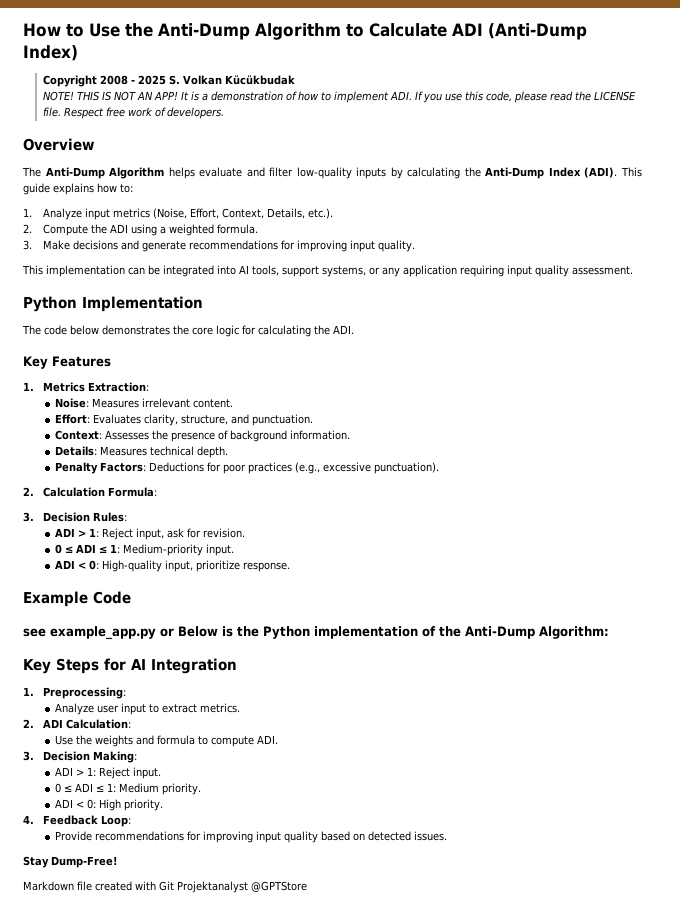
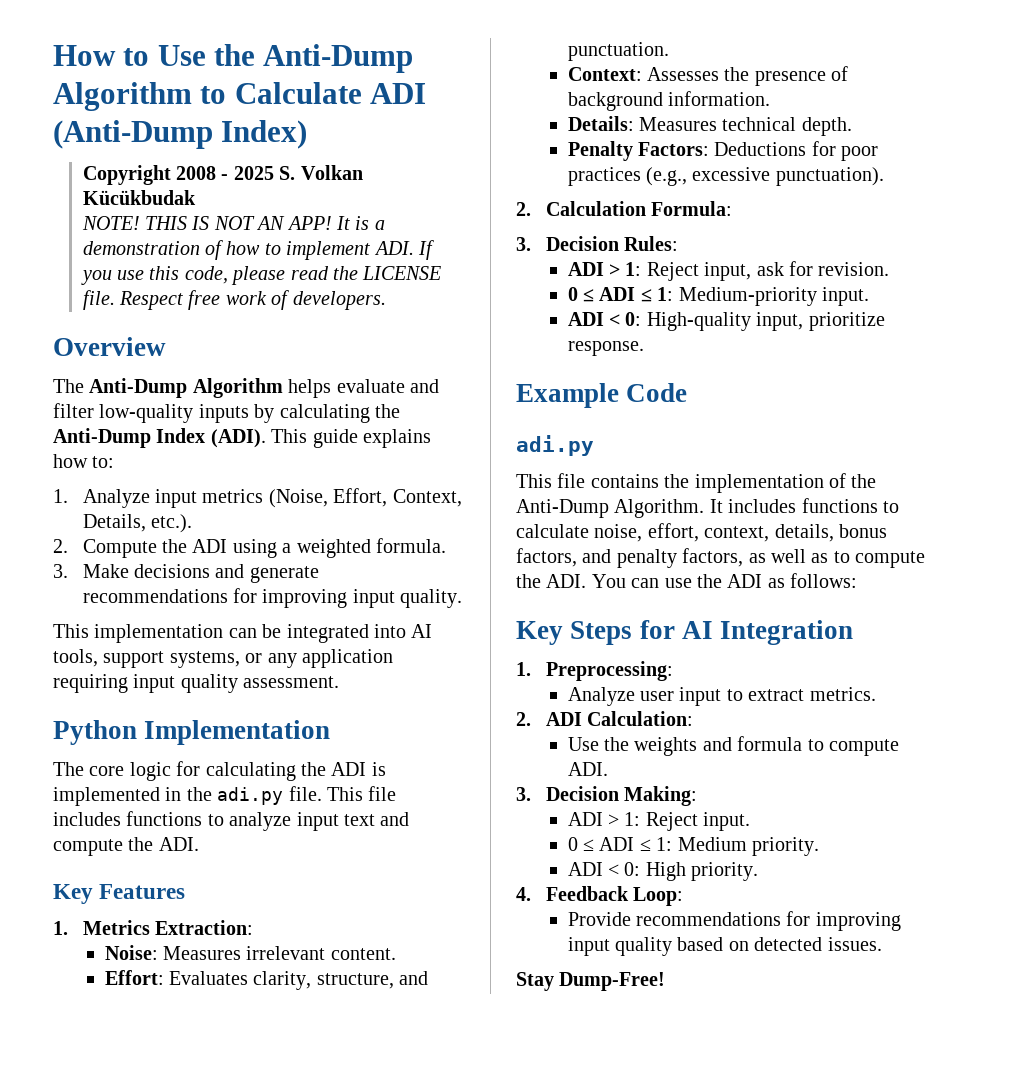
[44,325,189,335] code below demonstrates the -> (84, 769) none
(330, 330) none -> [331,762,386,776] [53,786,397,806] [53,811,410,831] [53,837,154,856] ADI is implemented in the adi.py file. This file includes functions to analyze input text and compute the
[23,626,609,640] see example_app.py or Below is the Python implementation of the Anti-Dump Algorithm: -> [516,435,594,456] [516,473,877,493] [516,498,899,518] [516,523,887,542] [516,548,926,568] [516,573,858,588] adi.py // This file contains the implementation of the Anti-Dump Algorithm. It includes functions to calculate noise, effort, context, details, bonus factors, and penalty factors, as well as to compute the ADI. You can use the ADI as follows:
[23,881,307,893] // Markdown file created with Git Projektanalyst @GPTStore -> (666, 981) none

